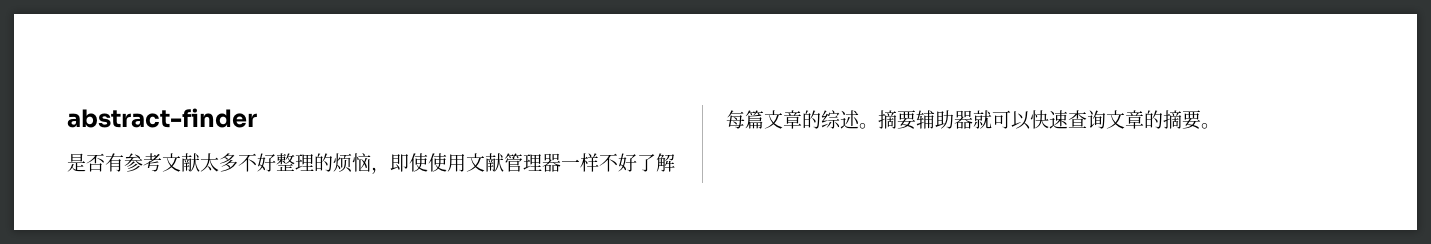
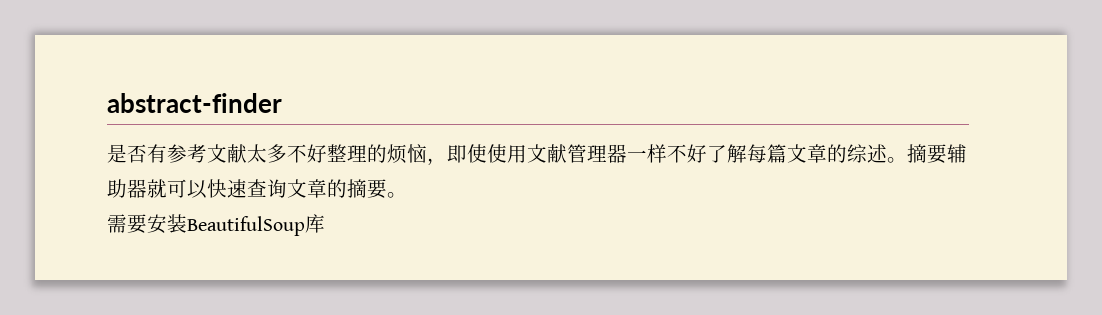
(1220, 126) none -> [107,214,325,236] // 需要安装BeautifulSoup库

